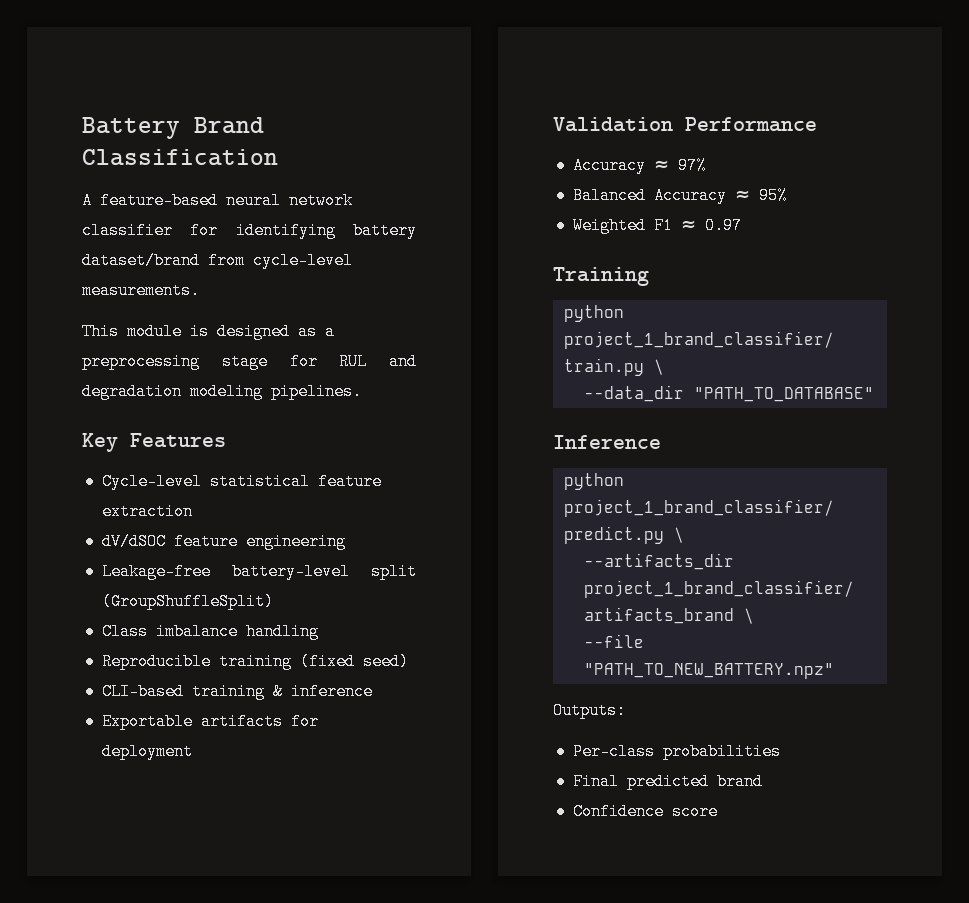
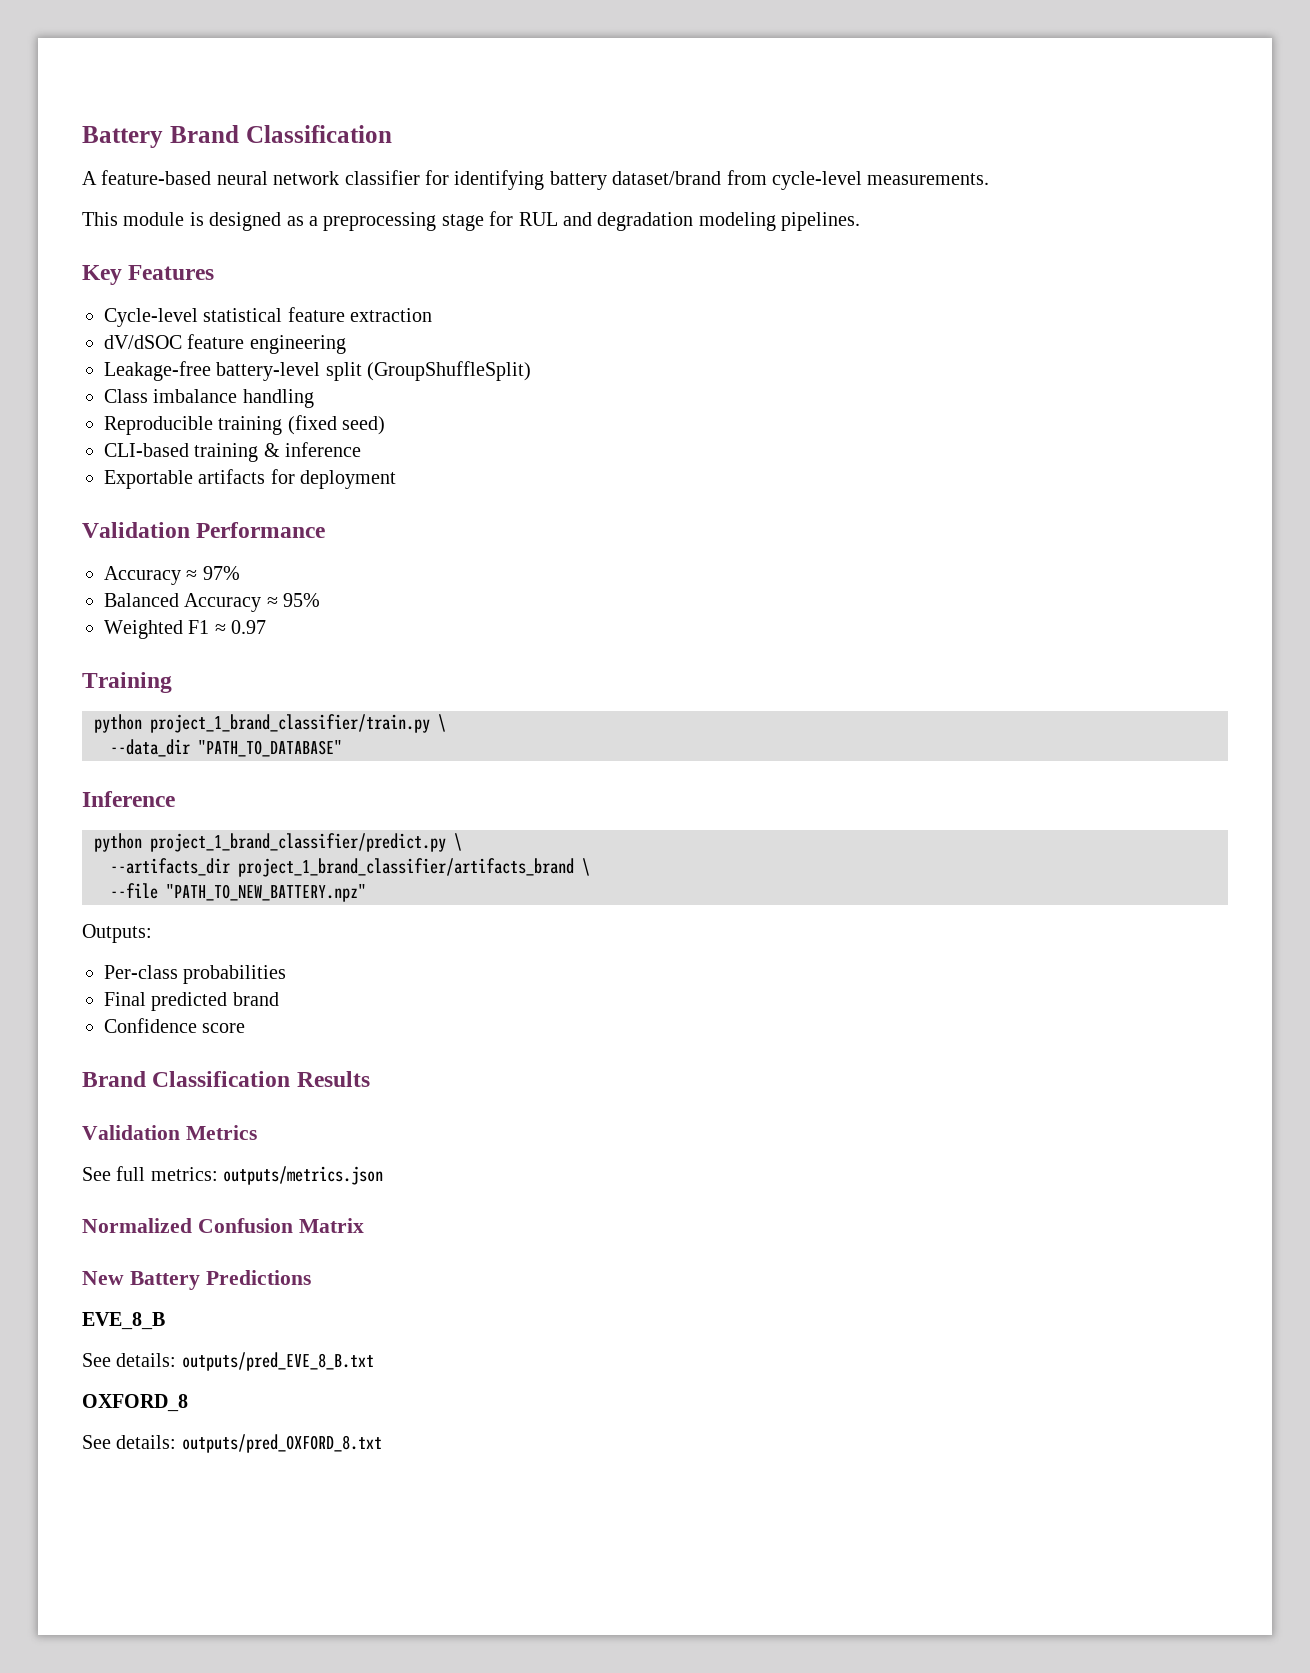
(718, 811) none -> [82,1071,370,1087] [82,1125,257,1140] [82,1166,384,1185] [82,1218,364,1233] [82,1270,311,1290] [82,1312,165,1330] [82,1352,374,1371] [82,1394,188,1412] [82,1434,382,1453] // Brand Classification Results // Validation Metrics // See full metrics: outputs/metrics.json // Normalized Confusion Matrix // New Battery Predictions // EVE_8_B // See details: outputs/pred_EVE_8_B.txt // OXFORD_8 // See details: outputs/pred_OXFORD_8.txt

